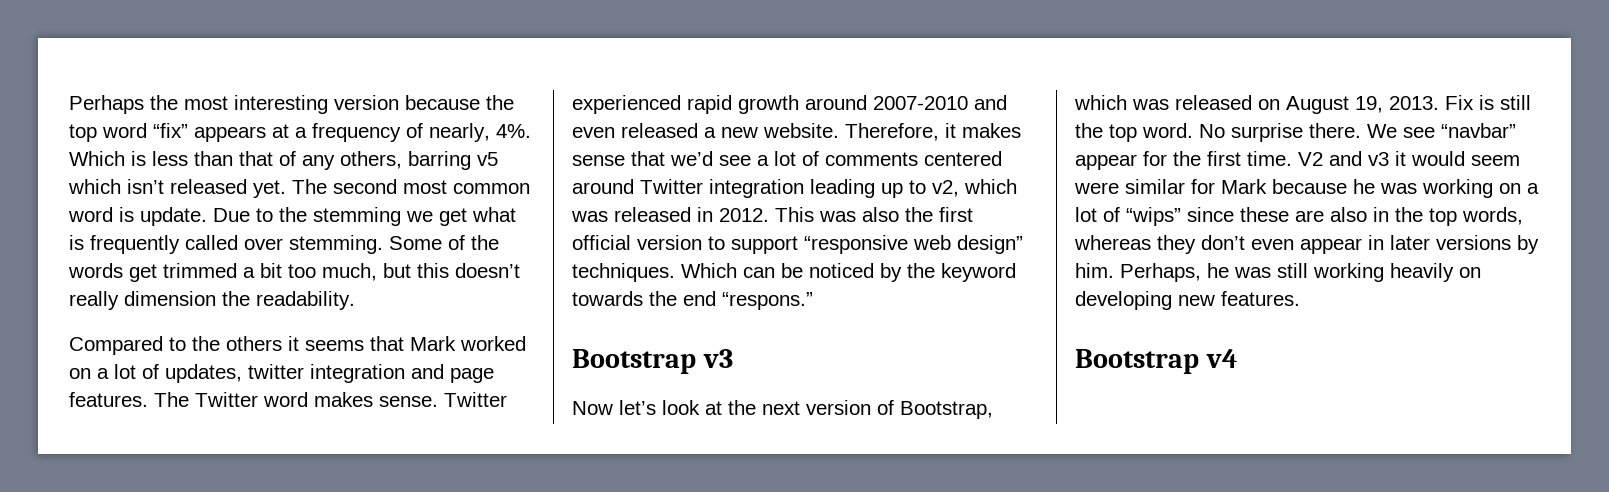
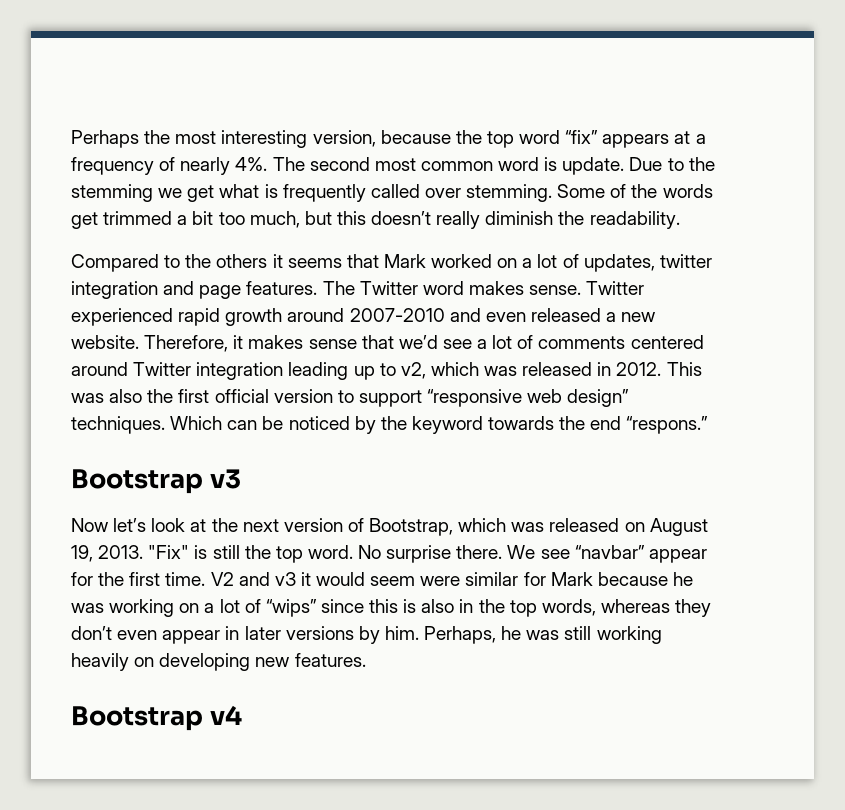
[334,95,399,110] version -> [312,130,376,147] version,
[429,123,531,142] [69,151,498,170] [68,179,286,198] nearly, 4%. Which is less than that of any others, barring v5 which isn’t released yet. -> [180,157,268,175] nearly 4%.
[124,291,216,306] dimension -> [485,211,554,225] diminish
[1445,95,1474,110] Fix -> [148,545,190,559] "Fix"
[1240,207,1324,222] these are -> [369,599,417,613] this is

